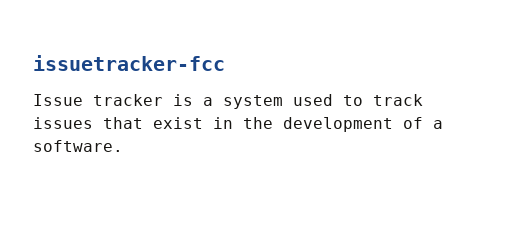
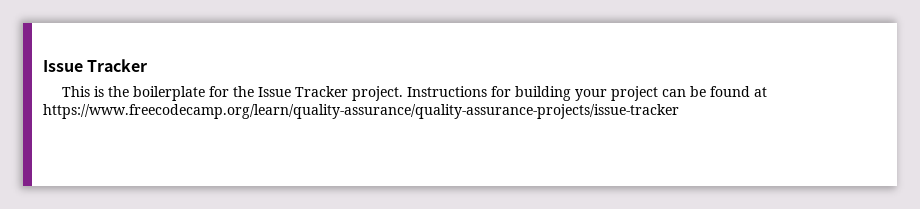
[33,55,225,71] [33,94,423,109] [33,117,443,132] [33,140,123,152] issuetracker-fcc // Issue tracker is a system used to track issues that exist in the development of a software. -> [43,59,148,72] [62,86,768,101] [43,104,679,119] Issue Tracker // This is the boilerplate for the Issue Tracker project. Instructions for building your project can be found at https://www.freecodecamp.org/learn/quality-assurance/quality-assurance-projects/issue-tracker

